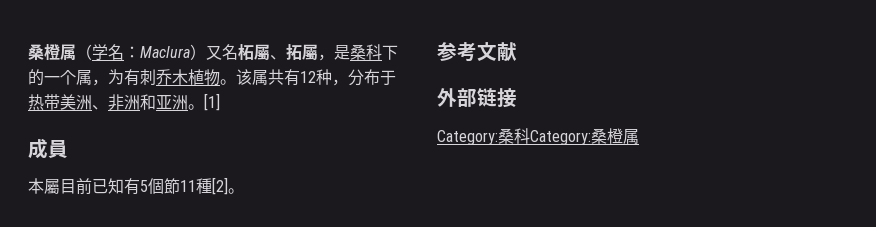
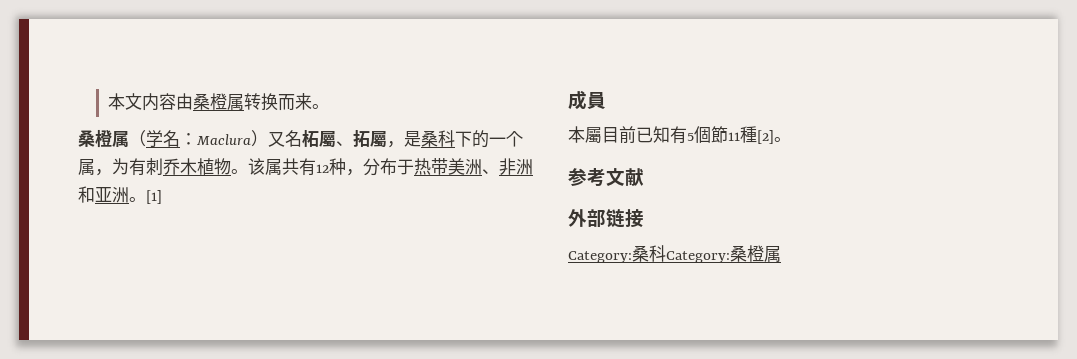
(28, 52) none -> [107,93,329,111] 本文内容由桑橙属转换而来。 //

